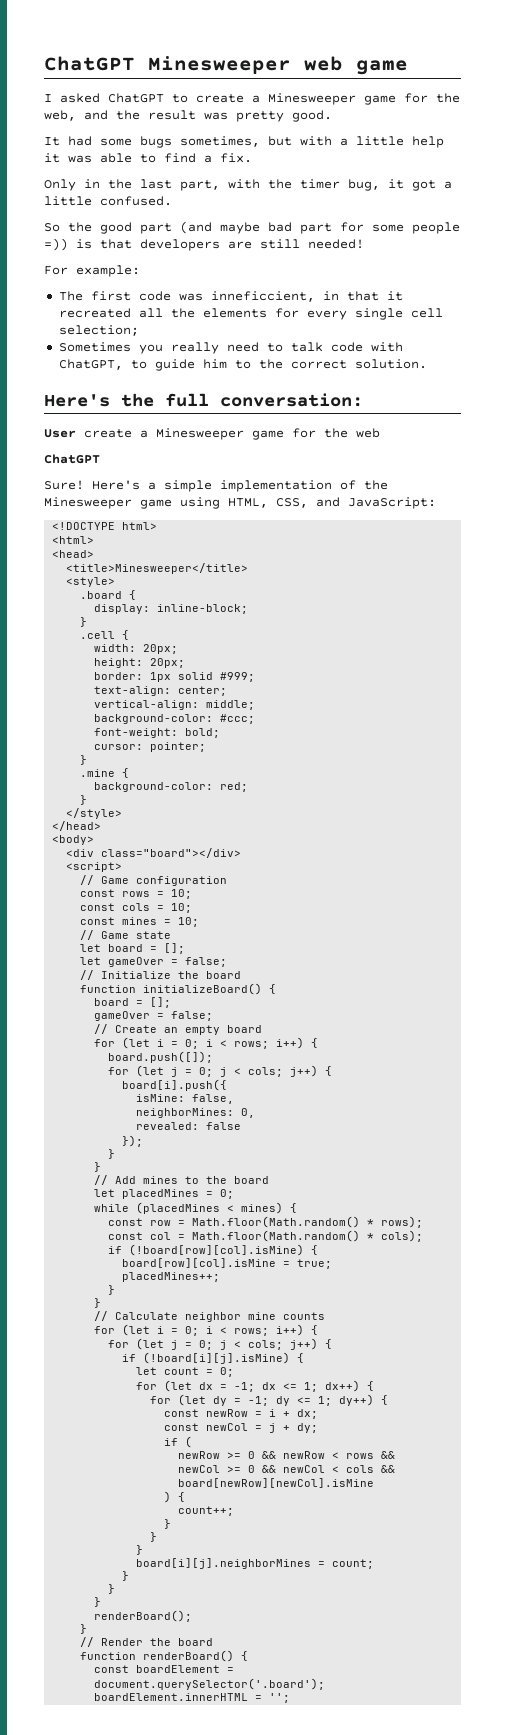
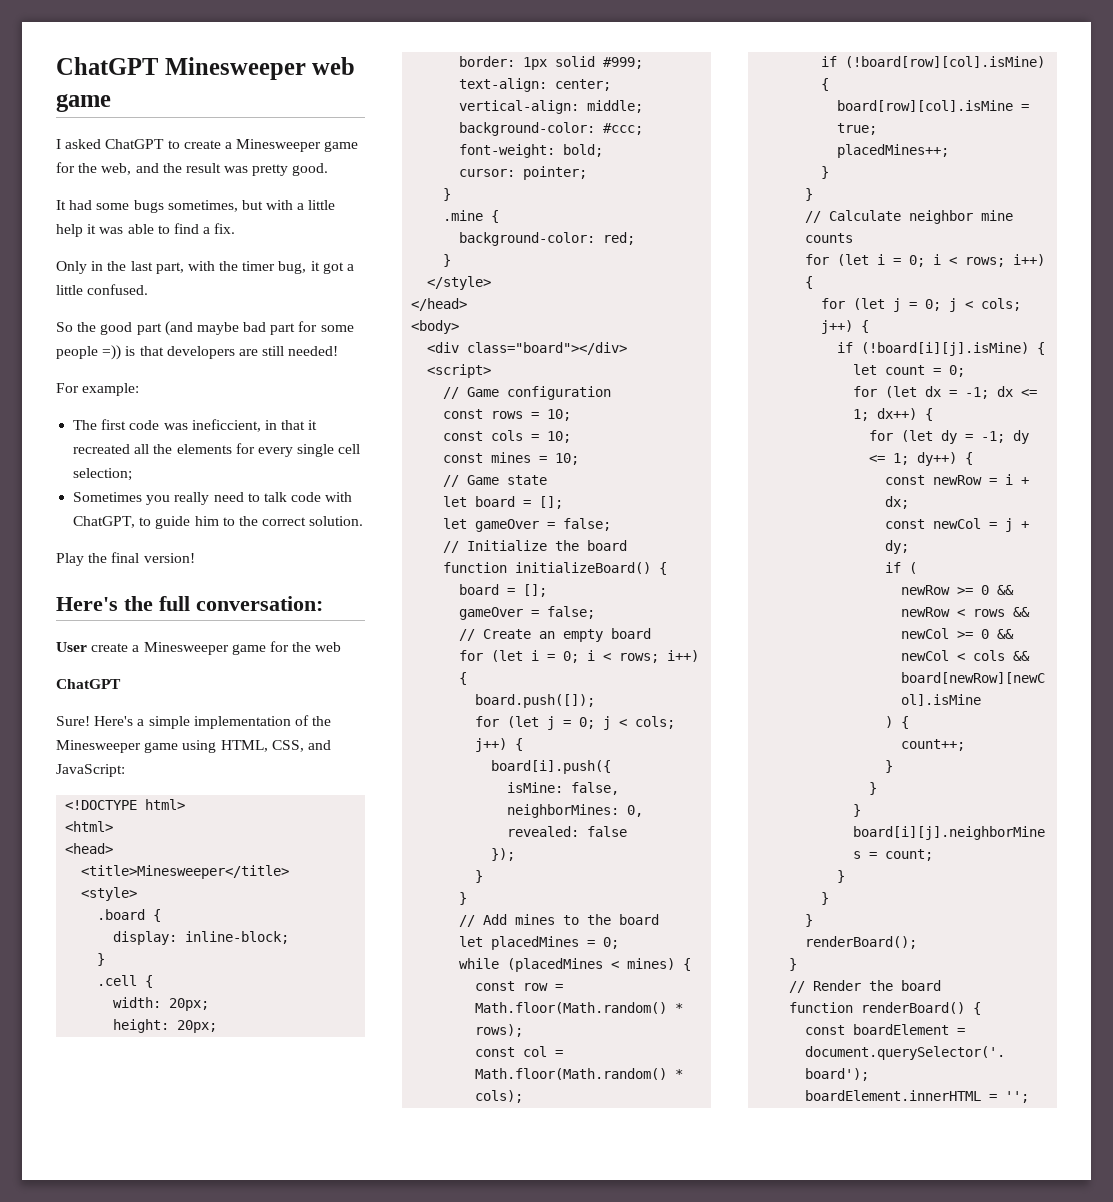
[210,291,315,302] inneficcient, -> [191,419,261,432] ineficcient,
(427, 364) none -> [56,552,195,566] // Play the final version!

